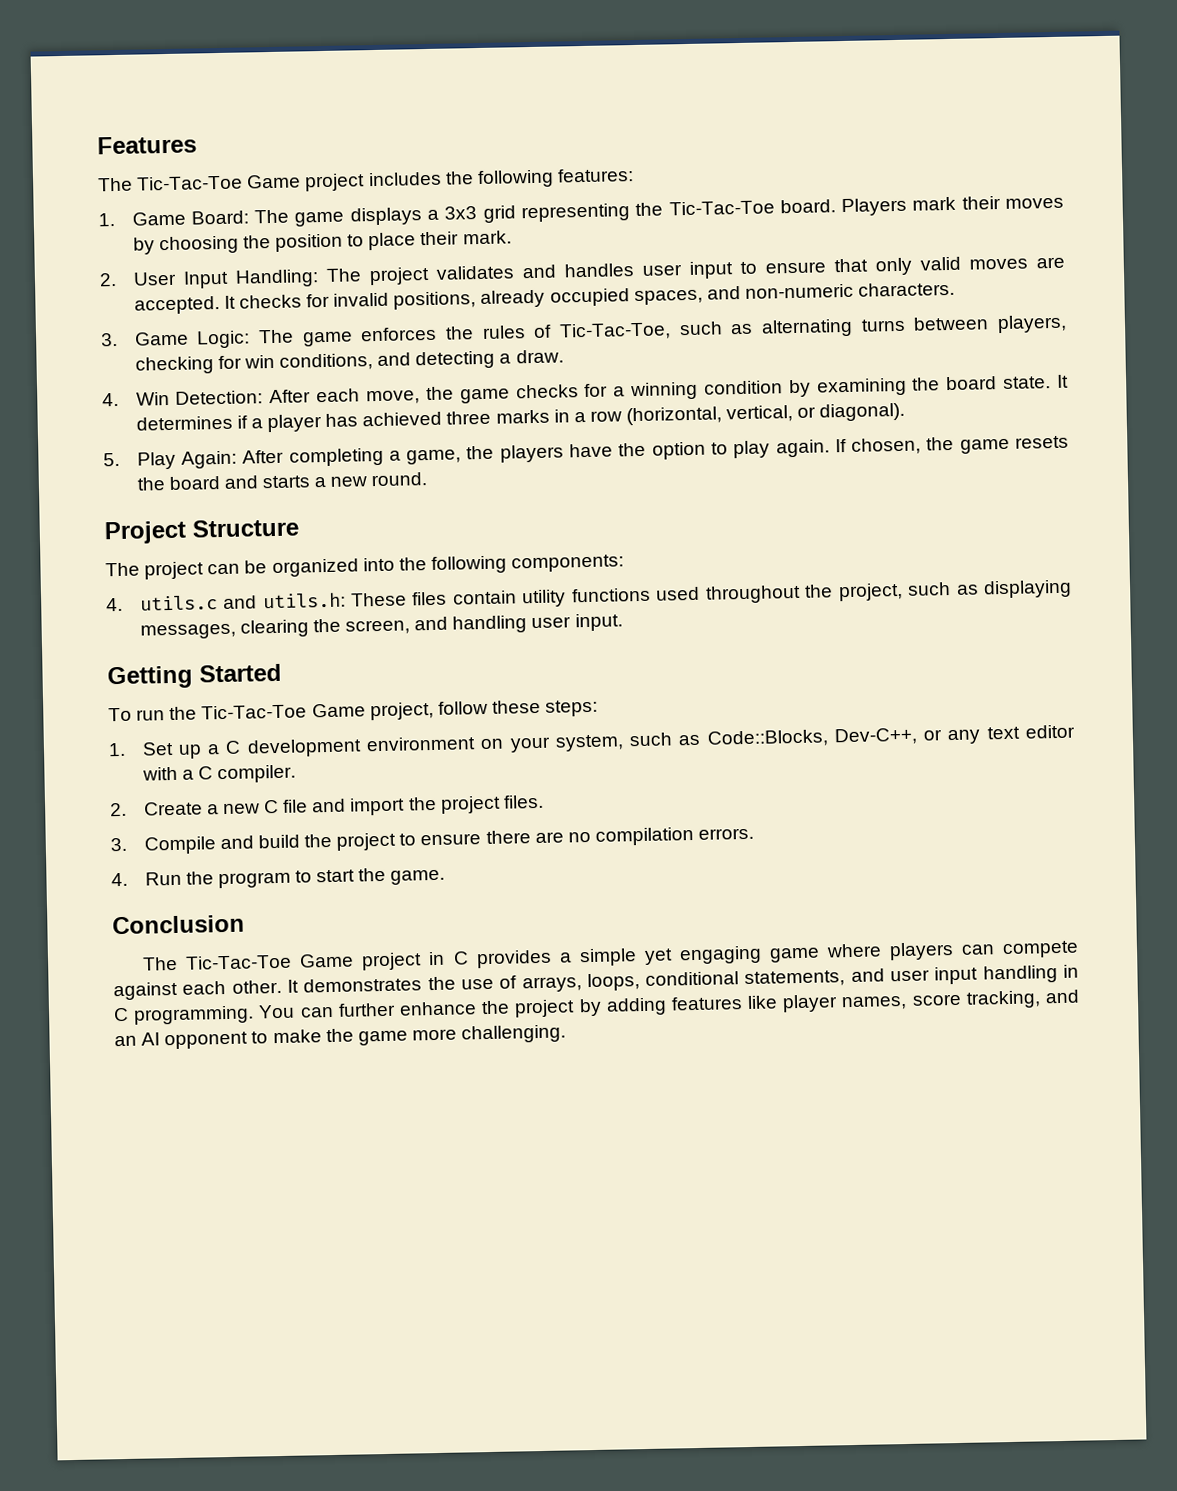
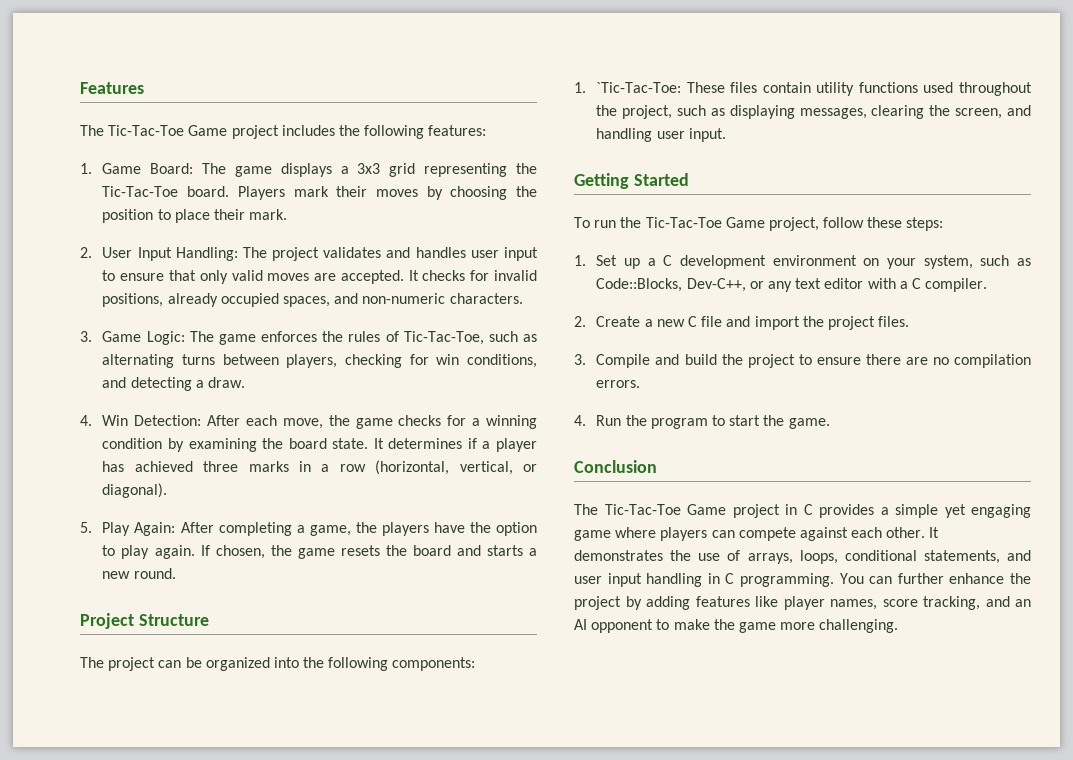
[106,592,346,612] 4. utils.c and utils.h: -> [574,82,682,93] 1. `Tic-Tac-Toe:

